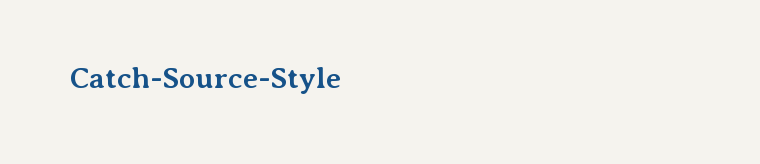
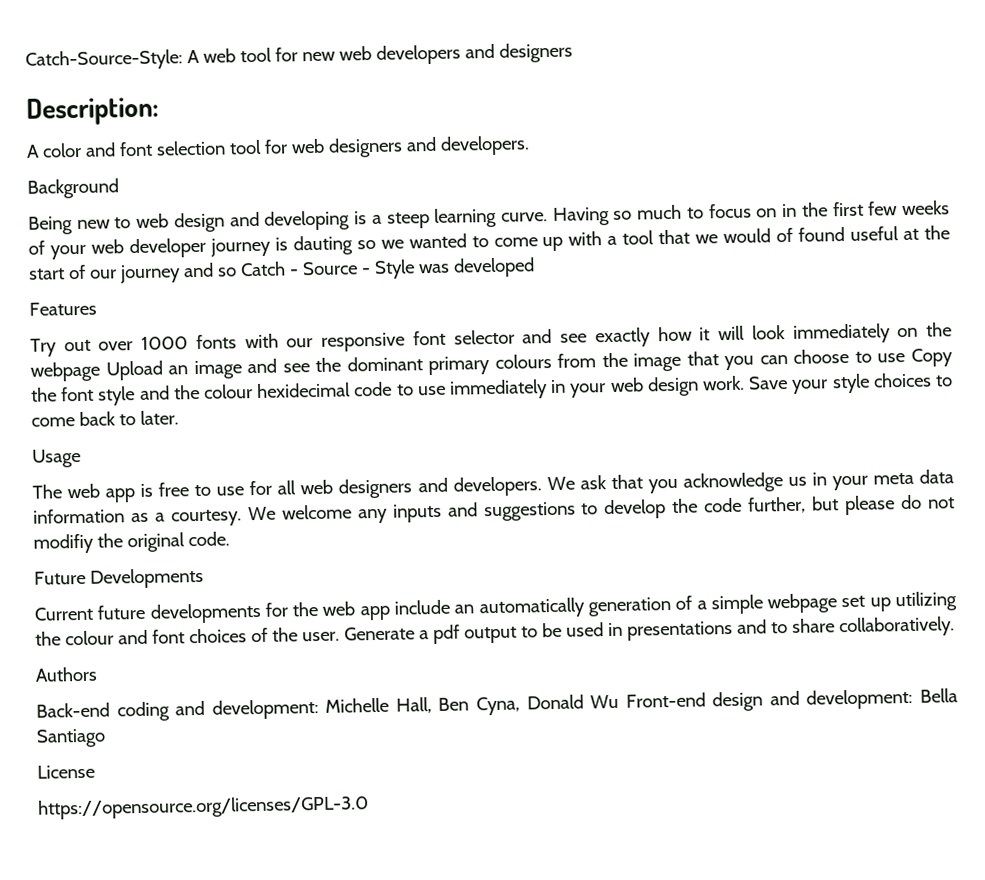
[70,67,341,94] Catch-Source-Style -> [25,42,573,71] [26,96,159,126] [26,135,530,158] [27,178,119,199] [28,200,951,235] [28,225,950,260] [29,257,535,284] [29,301,97,316] [30,322,952,357] [30,348,953,382] [31,372,954,406] [31,410,179,427] [32,448,81,468] [32,469,954,503] [33,494,956,527] [33,531,230,554] [34,567,204,589] [34,591,957,624] [35,616,955,646] [35,666,98,682] [36,688,958,722] [36,728,106,748] [37,764,95,779] [38,795,369,820] Catch-Source-Style: A web tool for new web developers and designers // Description: // A color and font selection tool for web designers and developers. // Background // Being new to web design and developing is a steep learning curve. Having so much to focus on in the first few weeks of your web developer journey is dauting so we wanted to come up with a tool that we would of found useful at the start of our journey and so Catch - Source - Style was developed // Features // Try out over 1000 fonts with our responsive font selector and see exactly how it will look immediately on the webpage Upload an image and see the dominant primary colours from the image that you can choose to use Copy the font style and the colour hexidecimal code to use immediately in your web design work. Save your style choices to come back to later. // Usage // The web app is free to use for all web designers and developers. We ask that you acknowledge us in your meta data information as a courtesy. We welcome any inputs and suggestions to develop the code further, but please do not modifiy the original code. // Future Developments // Current future developments for the web app include an automatically generation of a simple webpage set up utilizing the colour and font choices of the user. Generate a pdf output to be used in presentations and to share collaboratively. // Authors // Back-end coding and development: Michelle Hall, Ben Cyna, Donald Wu Front-end design and development: Bella Santiago // License // https://opensource.org/licenses/GPL-3.0

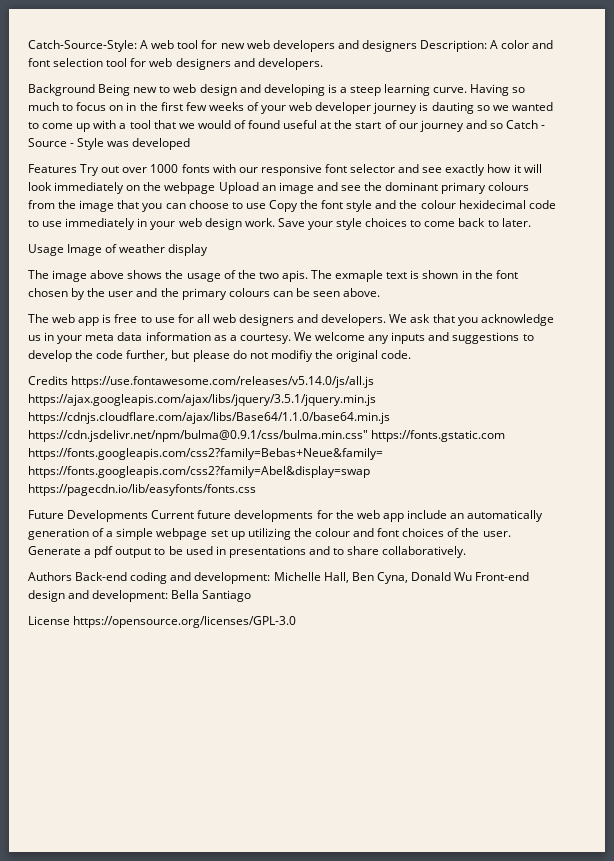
(573, 52) // -> (417, 46) none
(159, 111) // -> (488, 46) none
(119, 188) // -> (95, 90) none
(97, 308) // -> (77, 168) none
(81, 458) none -> [67,244,209,256] [28,270,518,282] [28,288,381,300] Image of weather display // The image above shows the usage of the two apis. The exmaple text is shown in the font chosen by the user and the primary colours can be seen above.
(230, 539) none -> [28,376,375,388] [28,394,376,406] [28,412,390,424] [28,430,506,442] [28,448,383,460] [28,466,370,478] [28,484,256,496] // Credits https://use.fontawesome.com/releases/v5.14.0/js/all.js https://ajax.googleapis.com/ajax/libs/jquery/3.5.1/jquery.min.js https://cdnjs.cloudflare.com/ajax/libs/Base64/1.1.0/base64.min.js https://cdn.jsdelivr.net/npm/bulma@0.9.1/css/bulma.min.css" https://fonts.gstatic.com https://fonts.googleapis.com/css2?family=Bebas+Neue&family= https://fonts.googleapis.com/css2?family=Abel&display=swap https://pagecdn.io/lib/easyfonts/fonts.css
(204, 578) // -> (149, 516) none
(98, 674) // -> (72, 576) none
(95, 771) // -> (70, 620) none

